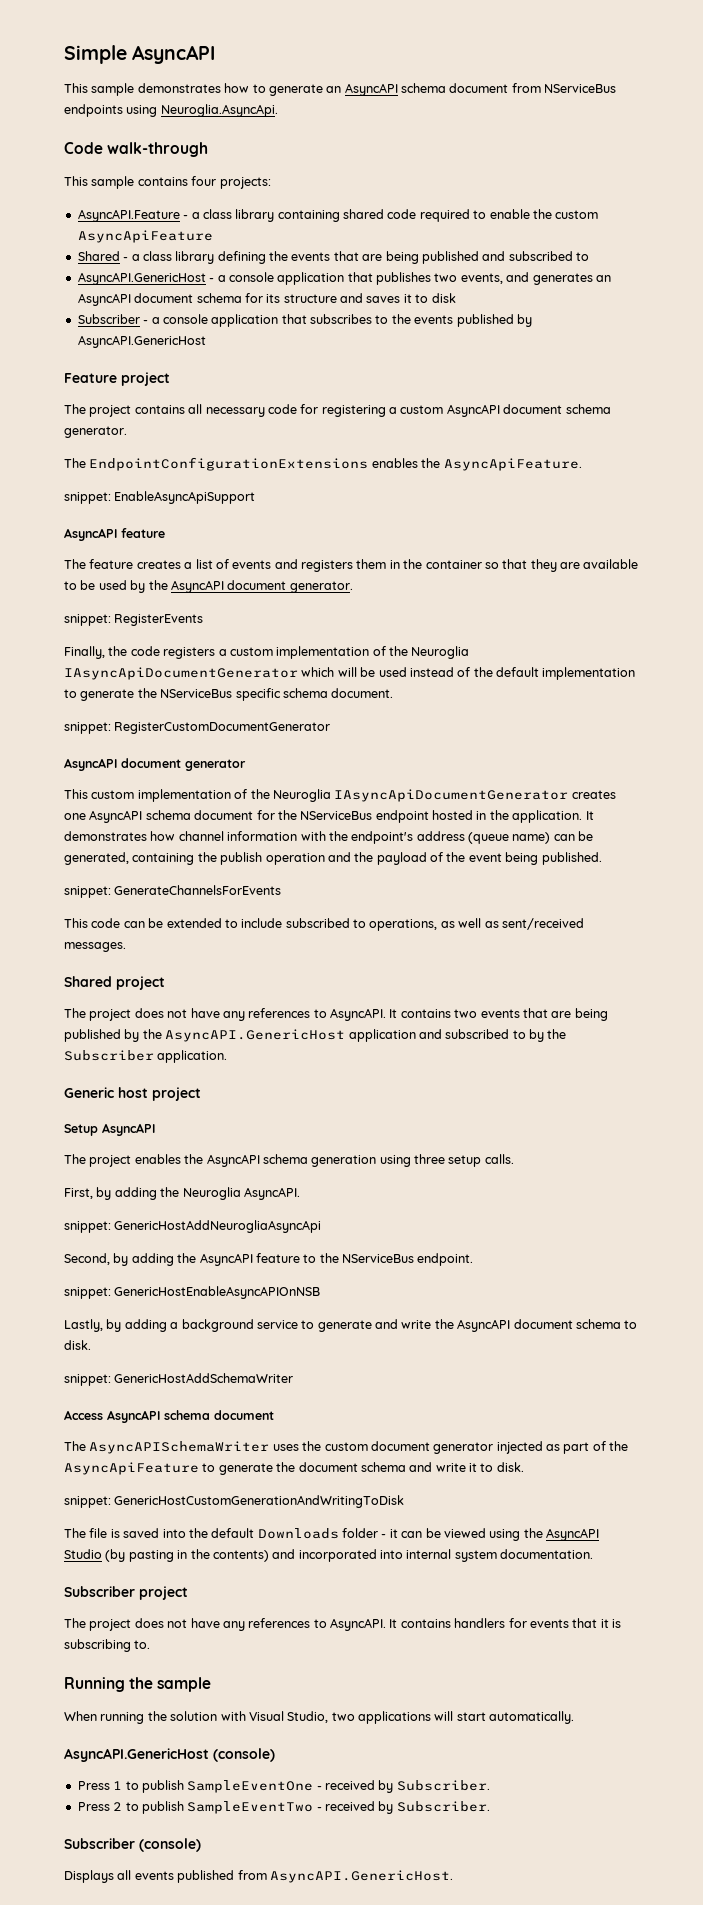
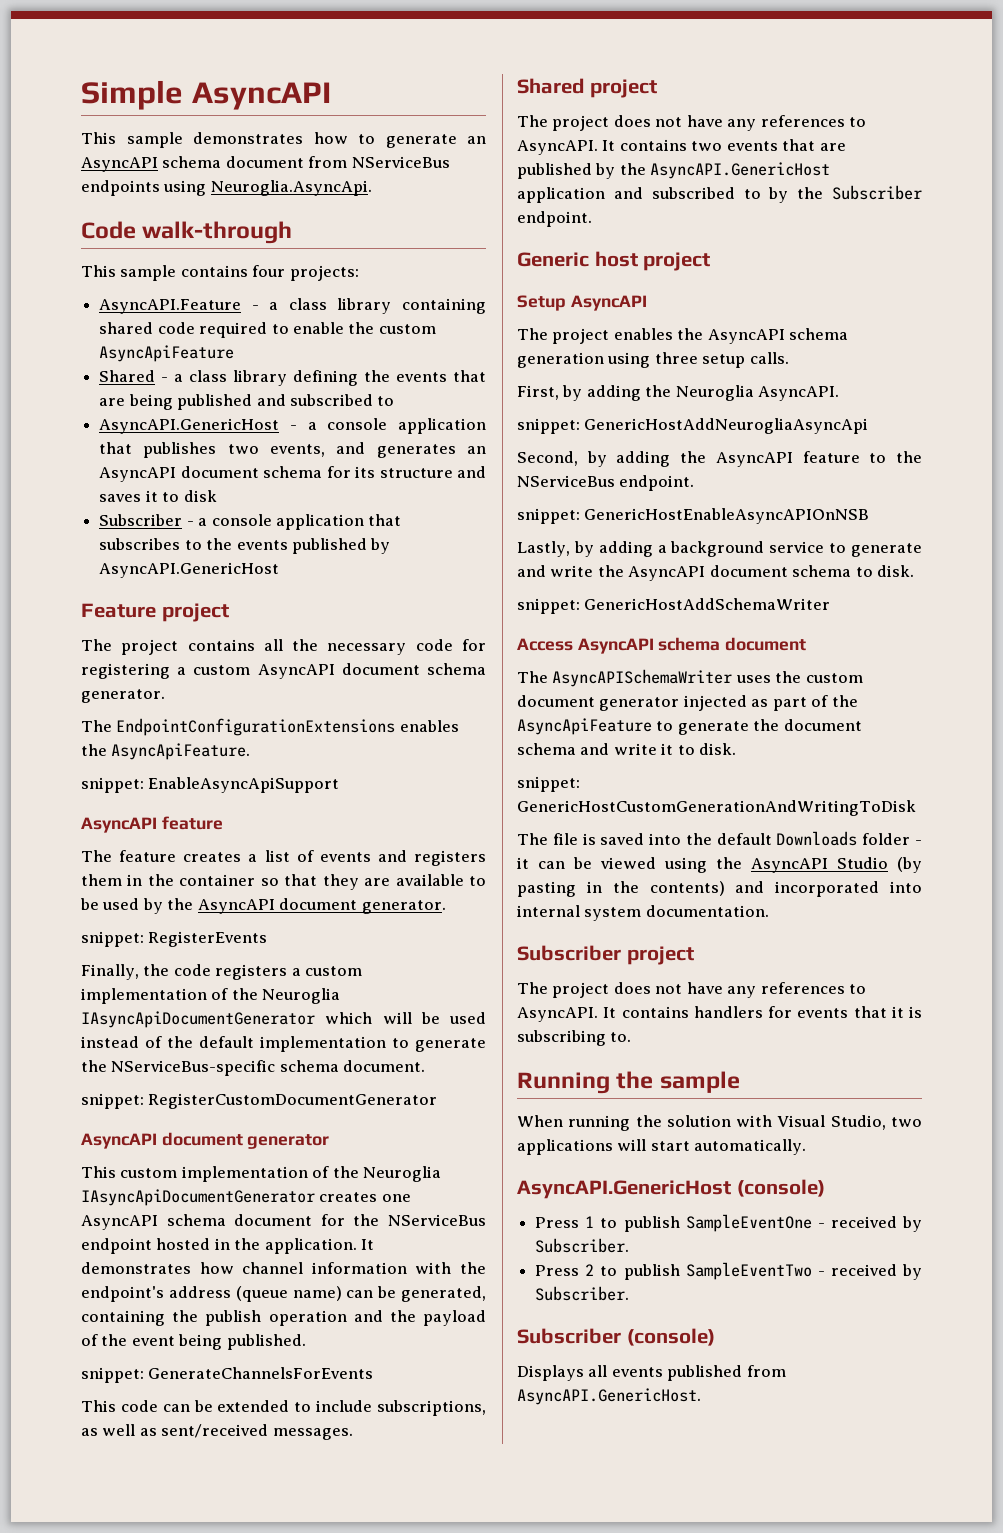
(203, 409) none -> [292,639,319,651] the
[160,688,281,701] NServiceBus specific -> [111,1060,276,1076] NServiceBus-specific
[285,918,438,931] subscribed to operations, -> [377,1400,486,1416] subscriptions,
[574,1008,608,1021] being -> (846, 147) none
[157,1050,228,1063] application. -> [517,211,592,227] endpoint.

